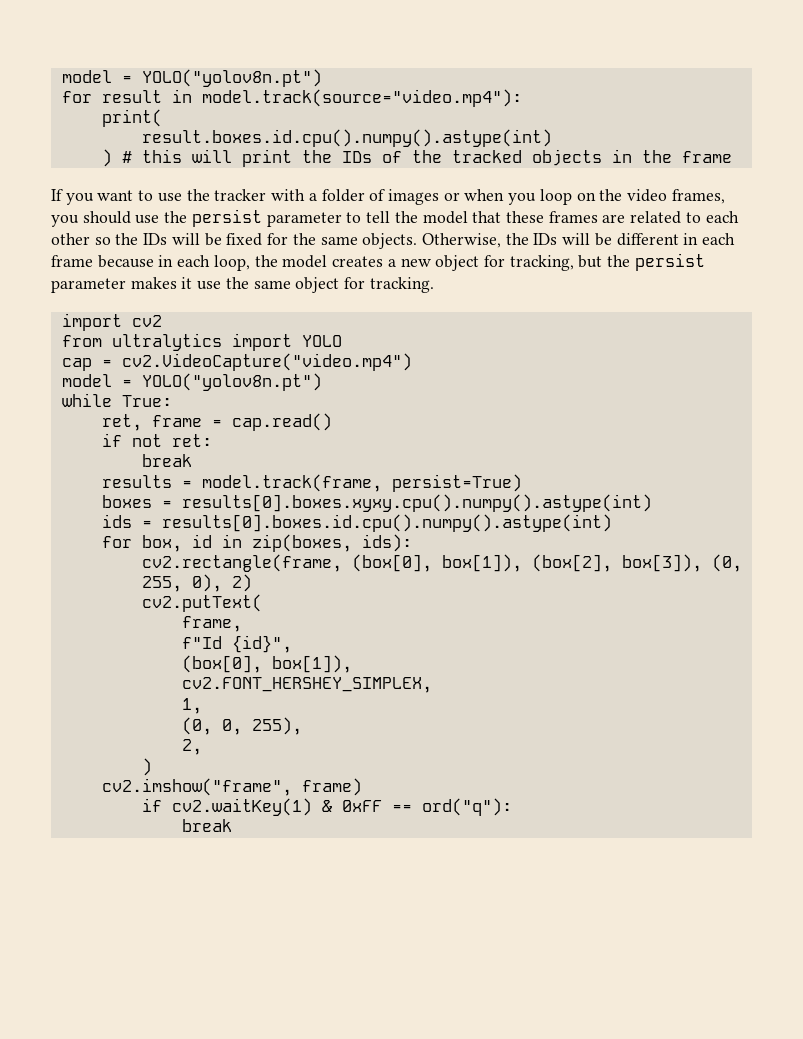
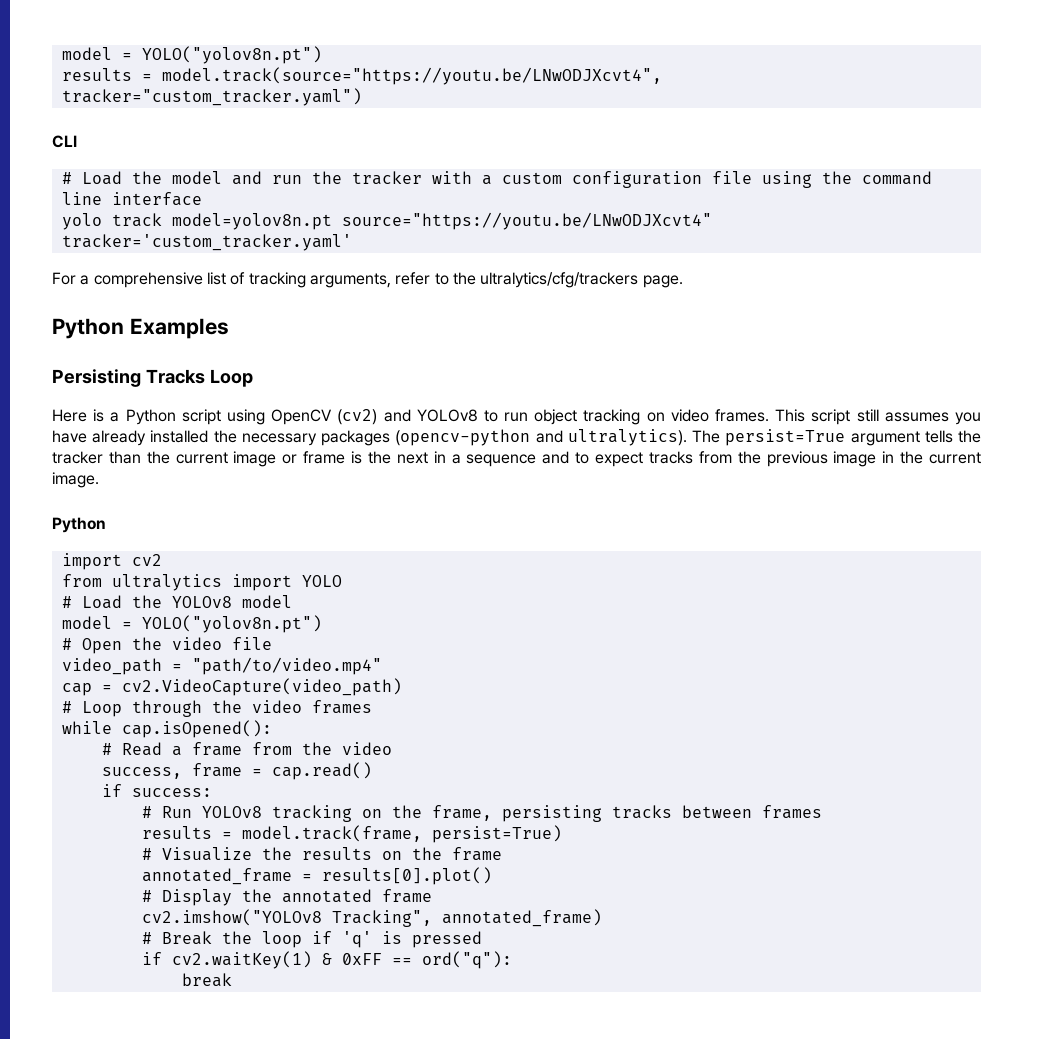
[61,69,322,87] [61,89,522,107] [101,109,162,127] [141,129,552,147] [101,149,732,167] [51,189,725,205] [51,209,739,227] [51,233,736,249] [51,253,705,271] [51,277,434,293] model = YOLO("yolov8n.pt") // for result in model.track(source="video.mp4"): // print( // result.boxes.id.cpu().numpy().astype(int) // ) # this will print the IDs of the tracked objects in the frame // If you want to use the tracker with a folder of images or when you loop on the video frames, you should use the persist parameter to tell the model that these frames are related to each other so the IDs will be fixed for the same objects. Otherwise, the IDs will be different in each frame because in each loop, the model creates a new object for tracking, but the persist parameter makes it use the same object for tracking. -> [61,46,322,64] [61,67,662,85] [61,88,362,106] [52,135,77,148] [61,171,932,188] [61,192,202,206] [61,212,712,230] [61,234,352,251] [52,272,683,288] [52,318,229,339] [52,369,253,387] [52,409,981,425] [52,429,982,446] [52,451,981,467] [52,472,99,488] [52,517,106,533] model = YOLO("yolov8n.pt") // results = model.track(source="https://youtu.be/LNwODJXcvt4", tracker="custom_tracker.yaml") // CLI // # Load the model and run the tracker with a custom configuration file using the command line interface // yolo track model=yolov8n.pt source="https://youtu.be/LNwODJXcvt4" tracker='custom_tracker.yaml' // For a comprehensive list of tracking arguments, refer to the ultralytics/cfg/trackers page. // Python Examples // Persisting Tracks Loop // Here is a Python script using OpenCV (cv2) and YOLOv8 to run object tracking on video frames. This script still assumes you have already installed the necessary packages (opencv-python and ultralytics). The persist=True argument tells the tracker than the current image or frame is the next in a sequence and to expect tracks from the previous image in the current image. // Python
[61,353,412,371] [61,373,322,391] [61,393,172,407] [101,413,332,431] [101,433,212,447] [141,454,192,467] [101,474,522,492] [101,494,652,512] [101,514,612,532] [101,534,412,552] [141,554,742,572] [141,574,252,592] [141,594,262,612] [181,616,242,632] [181,635,292,653] [181,655,352,673] [181,677,432,693] [181,698,202,714] [181,717,302,735] [181,739,202,755] [141,758,152,776] [101,778,362,796] cap = cv2.VideoCapture("video.mp4") // model = YOLO("yolov8n.pt") // while True: // ret, frame = cap.read() // if not ret: // break // results = model.track(frame, persist=True) // boxes = results[0].boxes.xyxy.cpu().numpy().astype(int) // ids = results[0].boxes.id.cpu().numpy().astype(int) // for box, id in zip(boxes, ids): // cv2.rectangle(frame, (box[0], box[1]), (box[2], box[3]), (0, 255, 0), 2) // cv2.putText( // frame, // f"Id {id}", // (box[0], box[1]), // cv2.FONT_HERSHEY_SIMPLEX, // 1, // (0, 0, 255), // 2, // ) // cv2.imshow("frame", frame) -> [61,595,292,609] [61,615,322,633] [61,637,272,654] [61,657,382,675] [61,678,402,696] [61,700,372,717] [61,720,272,738] [101,742,392,756] [101,762,372,780] [101,784,212,797] [141,805,822,822] [141,825,562,843] [141,847,502,861] [141,867,492,885] [141,889,432,906] [141,909,602,927] [141,931,482,948] # Load the YOLOv8 model // model = YOLO("yolov8n.pt") // # Open the video file // video_path = "path/to/video.mp4" // cap = cv2.VideoCapture(video_path) // # Loop through the video frames // while cap.isOpened(): // # Read a frame from the video // success, frame = cap.read() // if success: // # Run YOLOv8 tracking on the frame, persisting tracks between frames // results = model.track(frame, persist=True) // # Visualize the results on the frame // annotated_frame = results[0].plot() // # Display the annotated frame // cv2.imshow("YOLOv8 Tracking", annotated_frame) // # Break the loop if 'q' is pressed

